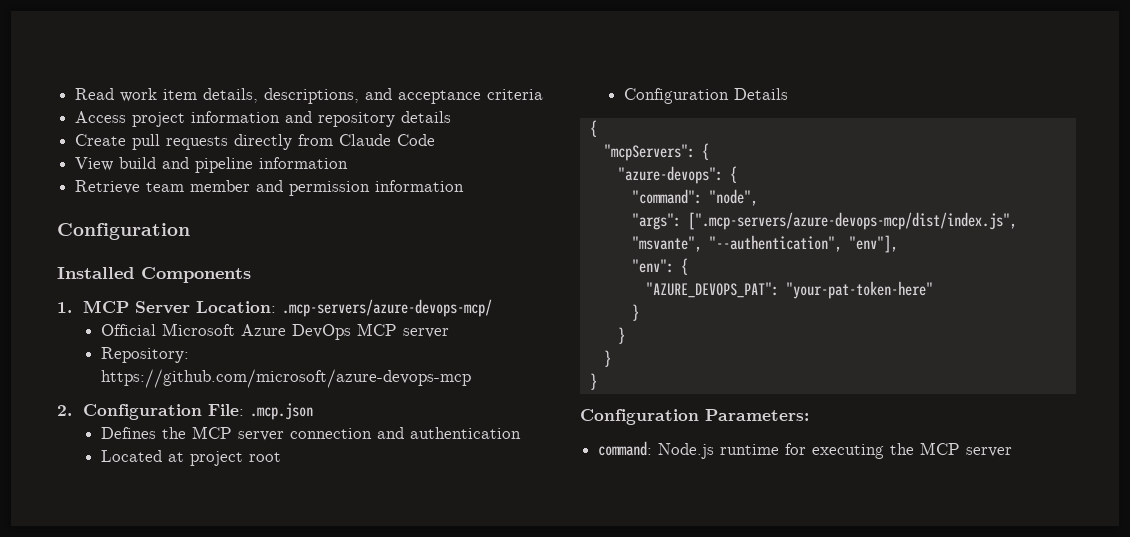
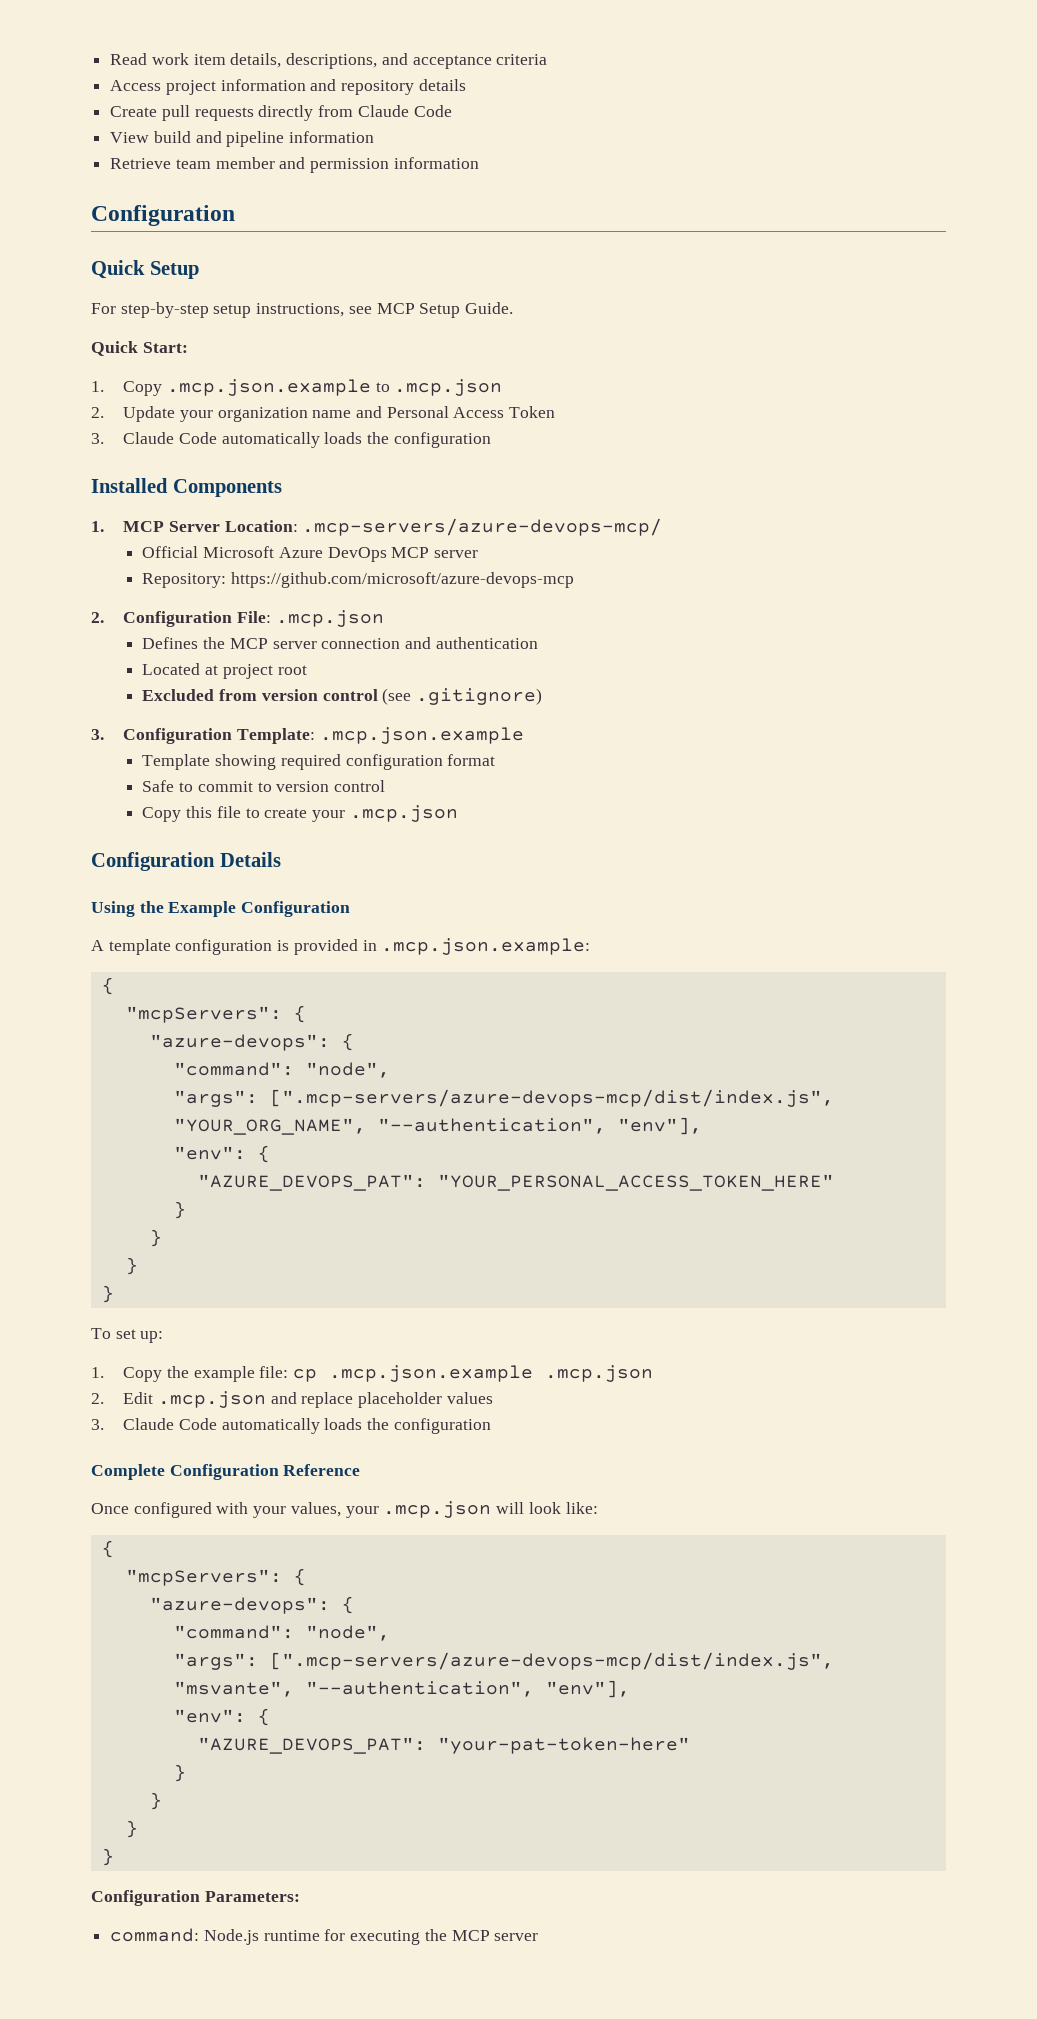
(190, 231) none -> [91,260,199,279] [91,302,514,318] [91,341,188,356] [91,379,503,396] [91,406,556,422] [91,432,491,448] // Quick Setup // For step-by-step setup instructions, see MCP Setup Guide. // Quick Start: // 1. Copy .mcp.json.example to .mcp.json // 2. Update your organization name and Personal Access Token // 3. Claude Code automatically loads the configuration
[624,88,789,104] Configuration Details -> [142,688,542,705] [91,727,524,744] [142,754,496,770] [142,780,385,792] [142,805,458,822] [91,852,281,871] [91,901,351,917] [91,938,591,955] [101,977,114,995] [125,1005,306,1023] [149,1033,354,1051] [173,1062,390,1078] [173,1089,834,1107] [173,1117,702,1135] [173,1145,270,1163] [197,1174,834,1191] [173,1201,186,1219] [149,1229,162,1247] [125,1257,138,1275] [101,1285,114,1303] [91,1328,164,1343] [91,1365,654,1382] [91,1391,493,1408] [91,1418,491,1434] [91,1464,361,1480] [91,1501,598,1518] Excluded from version control (see .gitignore) // 3. Configuration Template: .mcp.json.example // Template showing required configuration format // Safe to commit to version control // Copy this file to create your .mcp.json // Configuration Details // Using the Example Configuration // A template configuration is provided in .mcp.json.example: // { // "mcpServers": { // "azure-devops": { // "command": "node", // "args": [".mcp-servers/azure-devops-mcp/dist/index.js", "YOUR_ORG_NAME", "--authentication", "env"], // "env": { // "AZURE_DEVOPS_PAT": "YOUR_PERSONAL_ACCESS_TOKEN_HERE" // } // } // } // } // To set up: // 1. Copy the example file: cp .mcp.json.example .mcp.json // 2. Edit .mcp.json and replace placeholder values // 3. Claude Code automatically loads the configuration // Complete Configuration Reference // Once configured with your values, your .mcp.json will look like:

